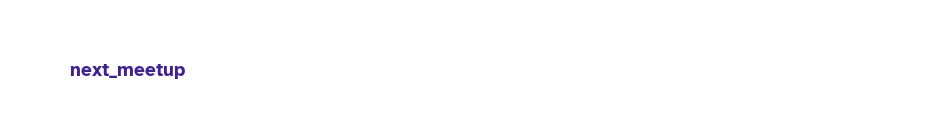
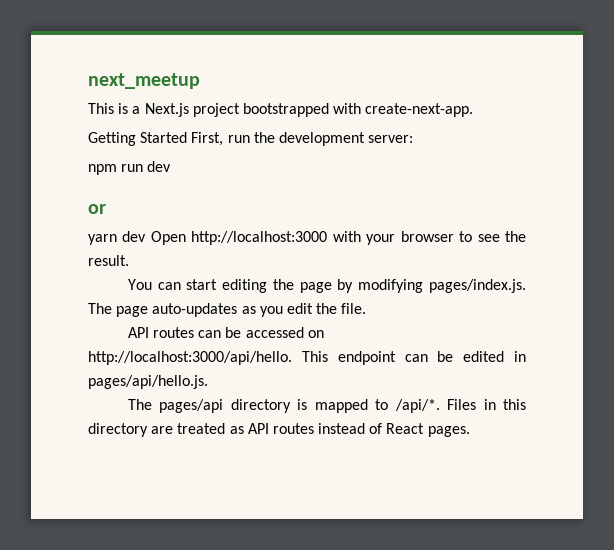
(185, 71) none -> [88,103,474,117] [88,132,414,146] [88,161,172,175] [88,204,106,214] [88,231,526,245] [88,255,129,266] [127,279,526,293] [88,303,367,317] [127,327,324,338] [88,351,526,365] [88,375,208,389] [127,399,526,413] [88,423,470,437] // This is a Next.js project bootstrapped with create-next-app. // Getting Started First, run the development server: // npm run dev // or // yarn dev Open http://localhost:3000 with your browser to see the result. // You can start editing the page by modifying pages/index.js. The page auto-updates as you edit the file. // API routes can be accessed on http://localhost:3000/api/hello. This endpoint can be edited in pages/api/hello.js. // The pages/api directory is mapped to /api/*. Files in this directory are treated as API routes instead of React pages.

